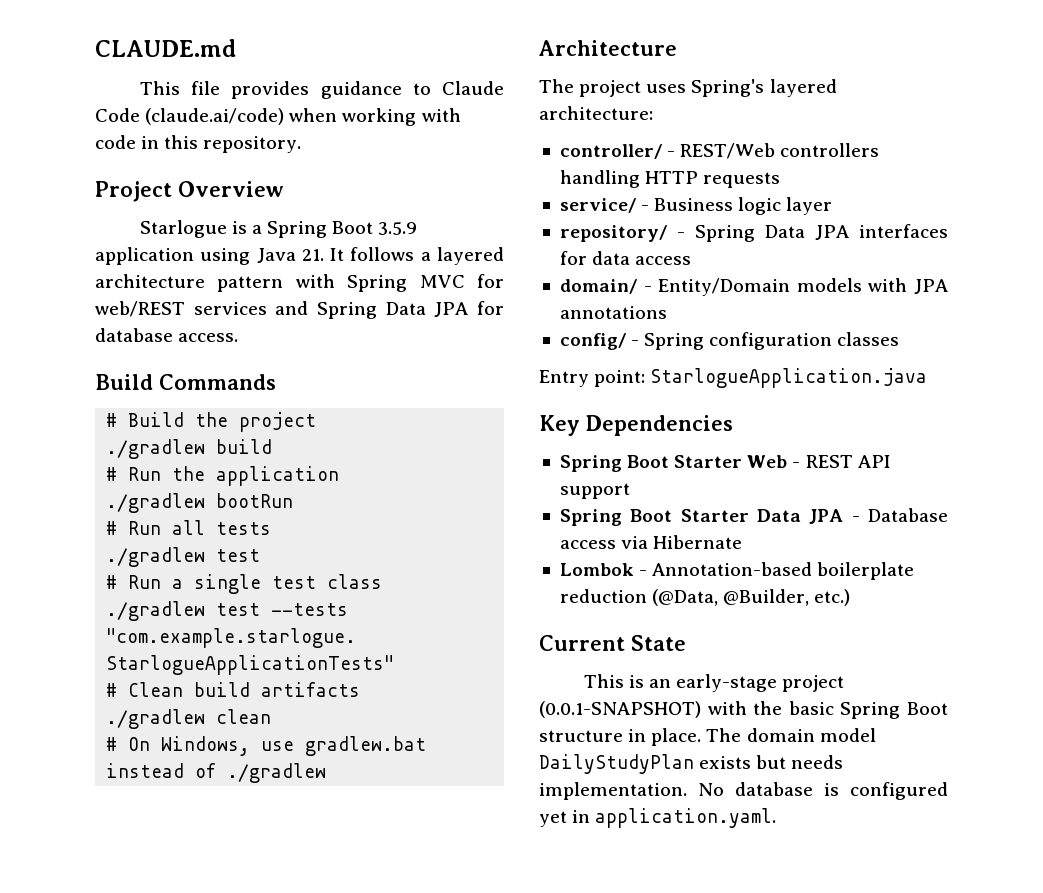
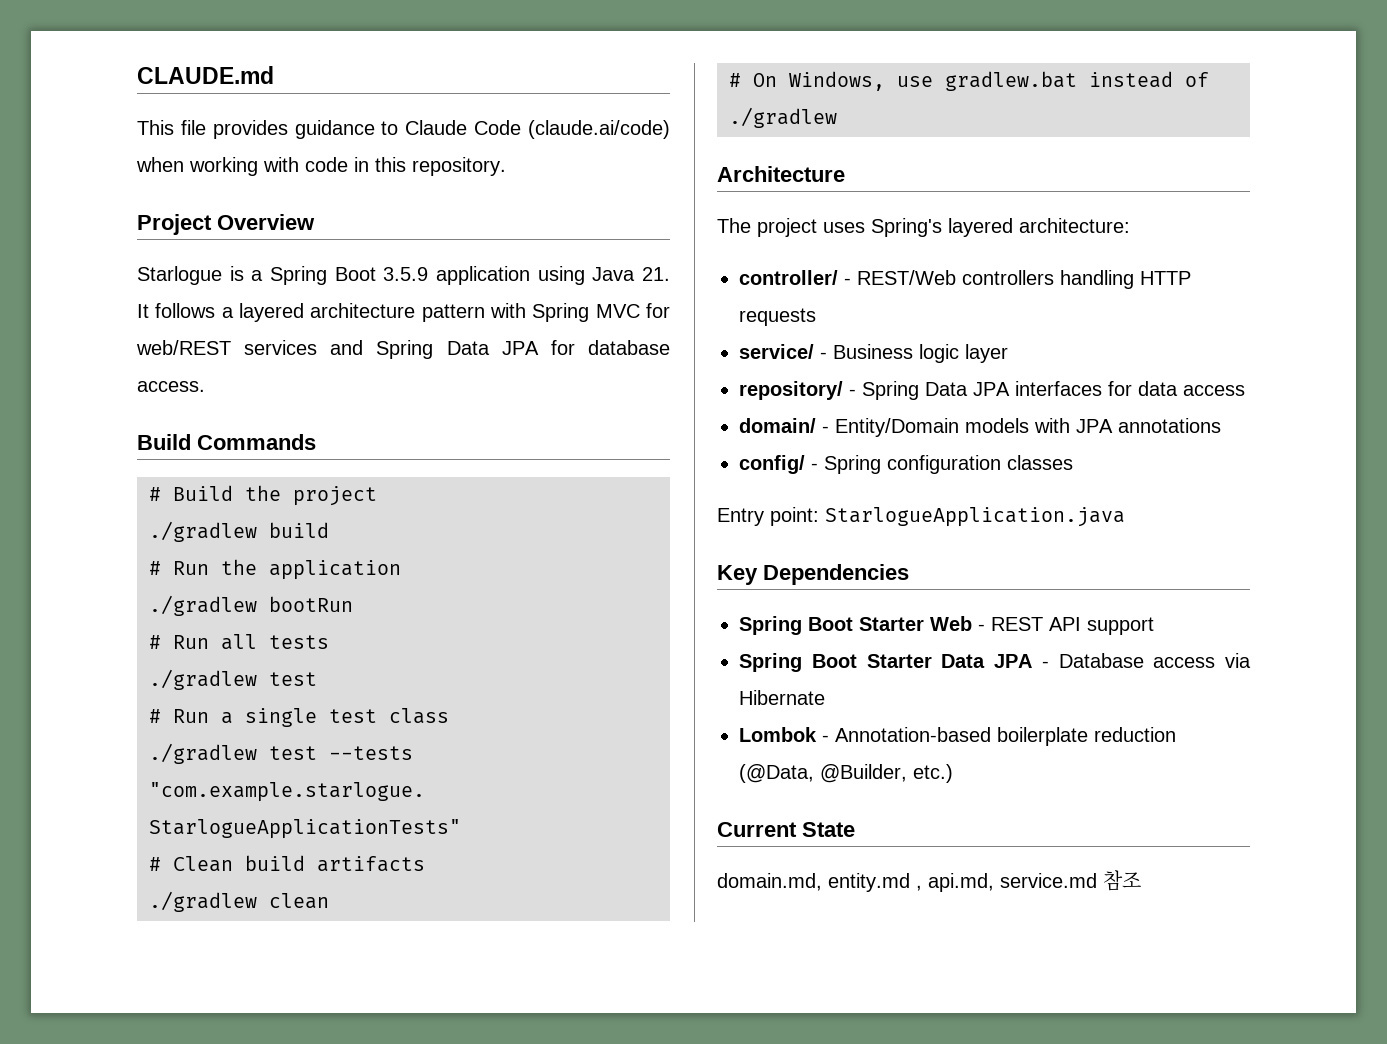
[583,674,845,692] [539,701,948,719] [539,728,876,746] [539,754,844,774] [539,782,948,800] [539,808,777,828] This is an early-stage project (0.0.1-SNAPSHOT) with the basic Spring Boot structure in place. The domain model DailyStudyPlan exists but needs implementation. No database is configured yet in application.yaml. -> [717,870,1141,892] domain.md, entity.md , api.md, service.md 참조

